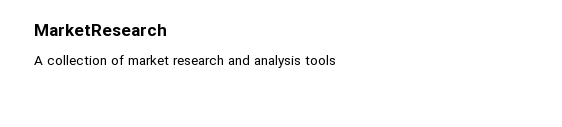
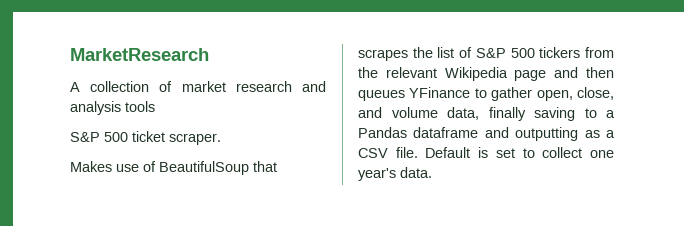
(336, 60) none -> [70,131,221,145] [70,161,277,175] [358,47,614,61] [358,67,614,81] [358,87,614,101] [358,107,615,121] [358,127,615,141] [358,147,614,158] [358,167,432,181] // S&P 500 ticket scraper. // Makes use of BeautifulSoup that scrapes the list of S&P 500 tickers from the relevant Wikipedia page and then queues YFinance to gather open, close, and volume data, finally saving to a Pandas dataframe and outputting as a CSV file. Default is set to collect one year's data.

